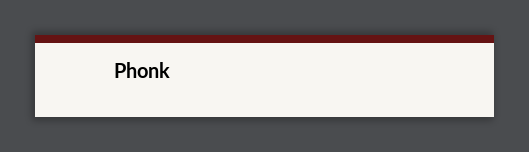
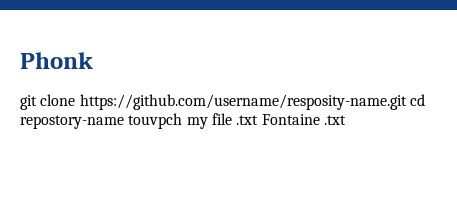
(170, 70) none -> [20,94,425,110] [20,113,346,129] // git clone https://github.com/username/resposity-name.git cd repostory-name touvpch my file .txt Fontaine .txt

